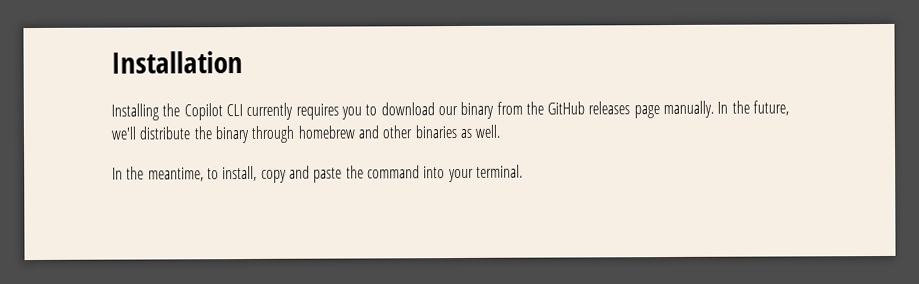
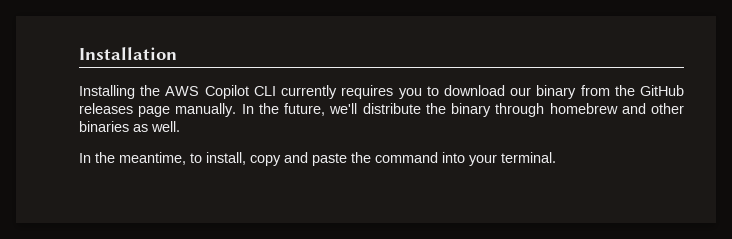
(181, 110) none -> [165,86,200,96] AWS

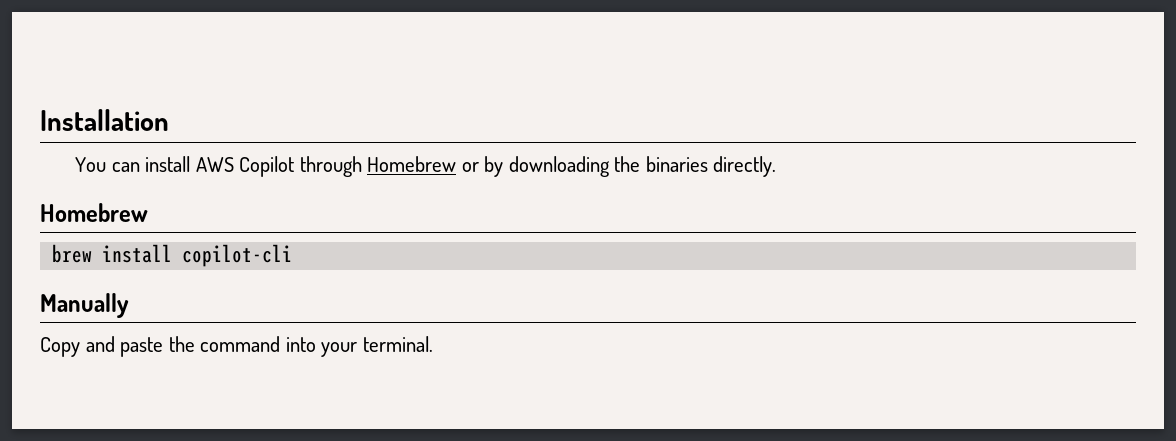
[79,85,684,99] [79,103,684,117] [79,121,180,132] [79,152,281,166] Installing the AWS Copilot CLI currently requires you to download our binary from the GitHub releases page manually. In the future, we'll distribute the binary through homebrew and other binaries as well. // In the meantime, to install, copy -> [75,156,777,177] [40,203,148,222] [52,244,293,267] [40,293,129,318] [40,337,80,357] You can install AWS Copilot through Homebrew or by downloading the binaries directly. // Homebrew // brew install copilot-cli // Manually // Copy

